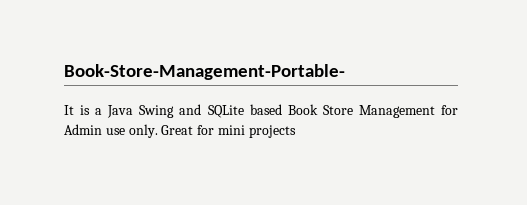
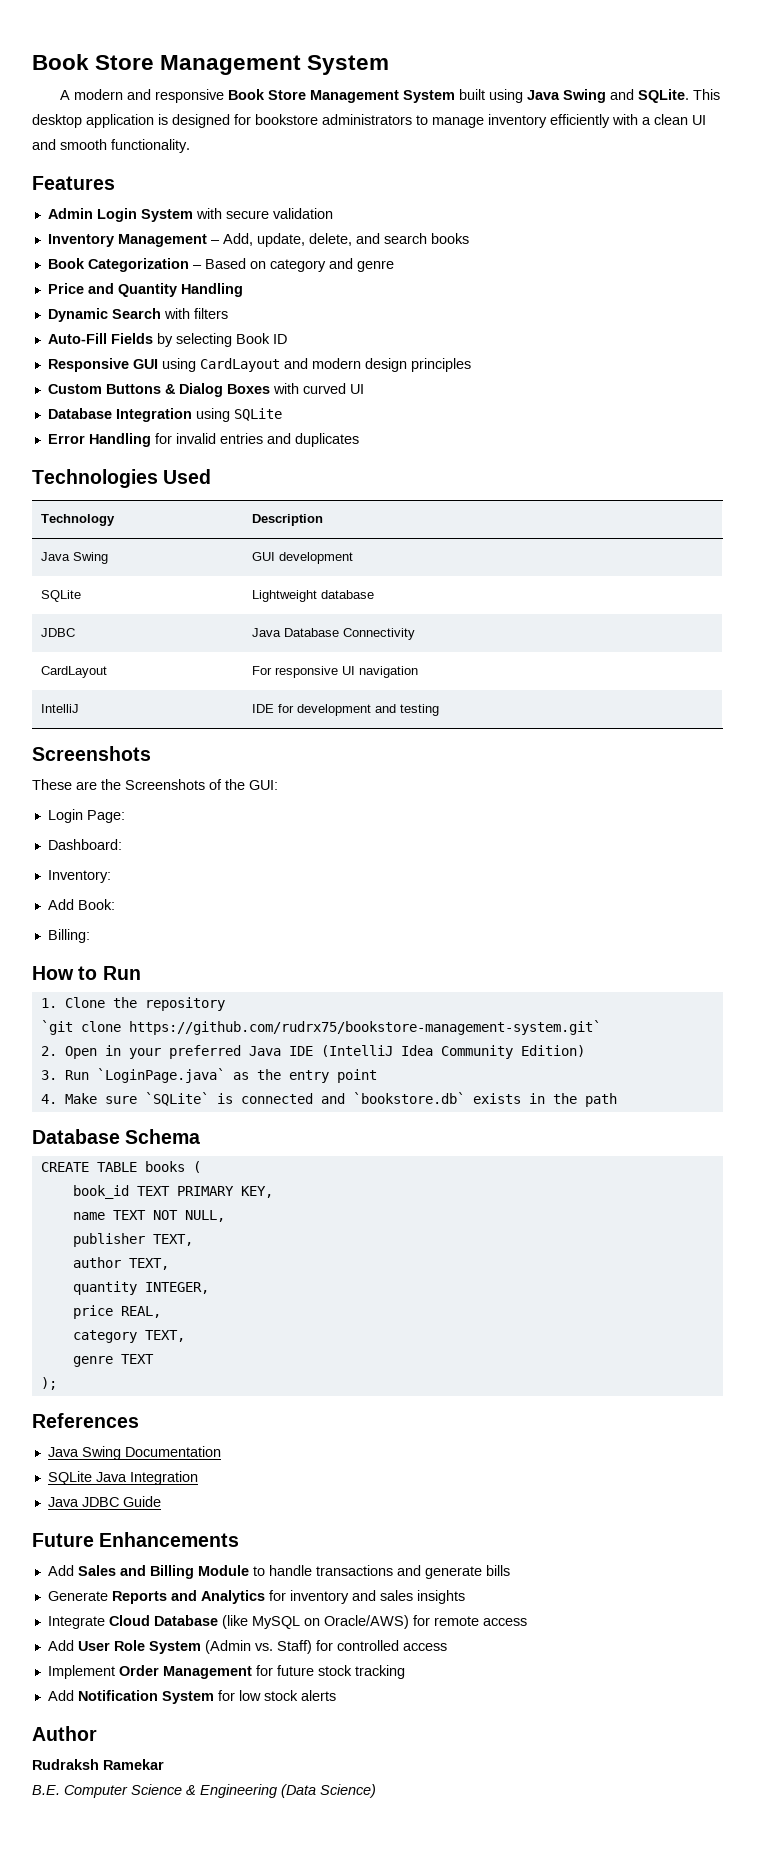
[64,64,345,80] [64,104,458,118] [64,124,296,138] Book-Store-Management-Portable- // It is a Java Swing and SQLite based Book Store Management for Admin use only. Great for mini projects -> [32,54,390,75] [59,89,720,103] [32,114,706,128] [32,139,190,153] [32,176,115,190] [47,208,333,222] [47,233,469,247] [47,258,394,272] [47,283,243,297] [47,308,228,322] [47,333,287,347] [47,358,471,372] [47,383,364,397] [47,408,282,422] [47,433,359,447] [32,469,212,488] [41,514,116,526] [252,514,324,526] [41,552,109,564] [252,552,354,564] [41,590,82,602] [252,590,375,602] [41,628,76,637] [252,628,416,640] [41,666,108,678] [252,666,419,678] [41,704,80,713] [252,704,440,716] [32,746,151,761] [32,779,278,790] [47,809,125,823] [47,839,122,850] [47,870,111,883] [47,899,115,910] [47,929,90,943] [32,966,141,980] [40,997,225,1011] [40,1020,601,1035] [40,1045,585,1059] [40,1068,377,1083] [40,1092,617,1107] [32,1129,201,1144] [40,1161,201,1173] [72,1185,273,1199] [72,1210,225,1222] [72,1233,193,1247] [72,1257,169,1270] [72,1281,209,1295] [72,1305,161,1319] [72,1330,185,1343] [72,1354,154,1367] [40,1377,57,1390] [32,1413,139,1428] [47,1446,221,1460] [47,1471,198,1485] [47,1496,161,1507] [32,1532,240,1547] [47,1565,510,1579] [47,1590,465,1604] [47,1615,527,1629] [47,1640,447,1654] [47,1665,405,1679] [47,1690,336,1704] [32,1726,97,1741] [32,1759,164,1770] [32,1784,376,1798] Book Store Management System // A modern and responsive Book Store Management System built using Java Swing and SQLite. This desktop application is designed for bookstore administrators to manage inventory efficiently with a clean UI and smooth functionality. // Features // Admin Login System with secure validation // Inventory Management – Add, update, delete, and search books // Book Categorization – Based on category and genre // Price and Quantity Handling // Dynamic Search with filters // Auto-Fill Fields by selecting Book ID // Responsive GUI using CardLayout and modern design principles // Custom Buttons & Dialog Boxes with curved UI // Database Integration using SQLite // Error Handling for invalid entries and duplicates // Technologies Used // Technology | Description // Java Swing | GUI development // SQLite | Lightweight database // JDBC | Java Database Connectivity // CardLayout | For responsive UI navigation // IntelliJ | IDE for development and testing // Screenshots // These are the Screenshots of the GUI: // Login Page: // Dashboard: // Inventory: // Add Book: // Billing: // How to Run // 1. Clone the repository // `git clone https://github.com/rudrx75/bookstore-management-system.git` // 2. Open in your preferred Java IDE (IntelliJ Idea Community Edition) // 3. Run `LoginPage.java` as the entry point // 4. Make sure `SQLite` is connected and `bookstore.db` exists in the path // Database Schema // CREATE TABLE books ( // book_id TEXT PRIMARY KEY, // name TEXT NOT NULL, // publisher TEXT, // author TEXT, // quantity INTEGER, // price REAL, // category TEXT, // genre TEXT // ); // References // Java Swing Documentation // SQLite Java Integration // Java JDBC Guide // Future Enhancements // Add Sales and Billing Module to handle transactions and generate bills // Generate Reports and Analytics for inventory and sales insights // Integrate Cloud Database (like MySQL on Oracle/AWS) for remote access // Add User Role System (Admin vs. Staff) for controlled access // Implement Order Management for future stock tracking // Add Notification System for low stock alerts // Author // Rudraksh Ramekar // B.E. Computer Science & Engineering (Data Science)

